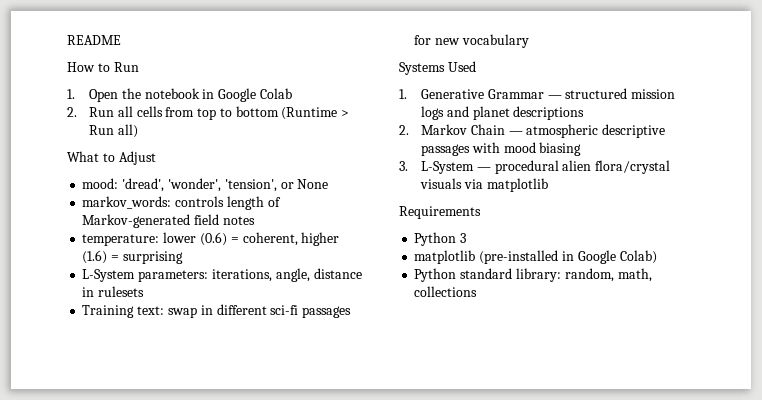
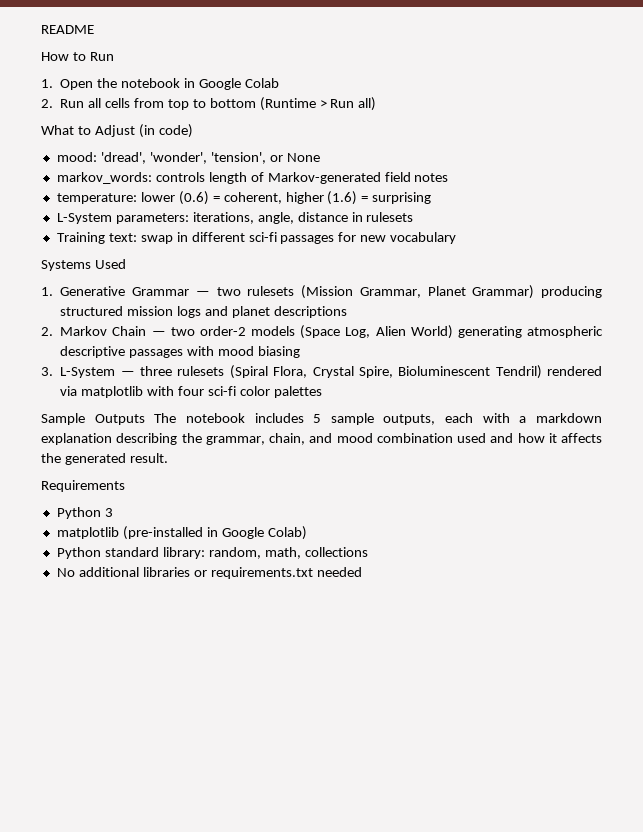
(156, 158) none -> [138,124,193,138] (in code)
(562, 97) none -> [216,285,602,299] two rulesets (Mission Grammar, Planet Grammar) producing
(523, 133) none -> [170,325,522,339] two order-2 models (Space Log, Alien World) generating
[494,160,671,174] [419,178,548,192] procedural alien flora/crystal visuals via matplotlib -> [140,365,602,379] [60,386,322,398] [41,413,602,425] [41,433,602,445] [41,453,168,465] three rulesets (Spiral Flora, Crystal Spire, Bioluminescent Tendril) rendered via matplotlib with four sci-fi color palettes // Sample Outputs The notebook includes 5 sample outputs, each with a markdown explanation describing the grammar, chain, and mood combination used and how it affects the generated result.
(478, 291) none -> [56,567,362,579] // No additional libraries or requirements.txt needed

